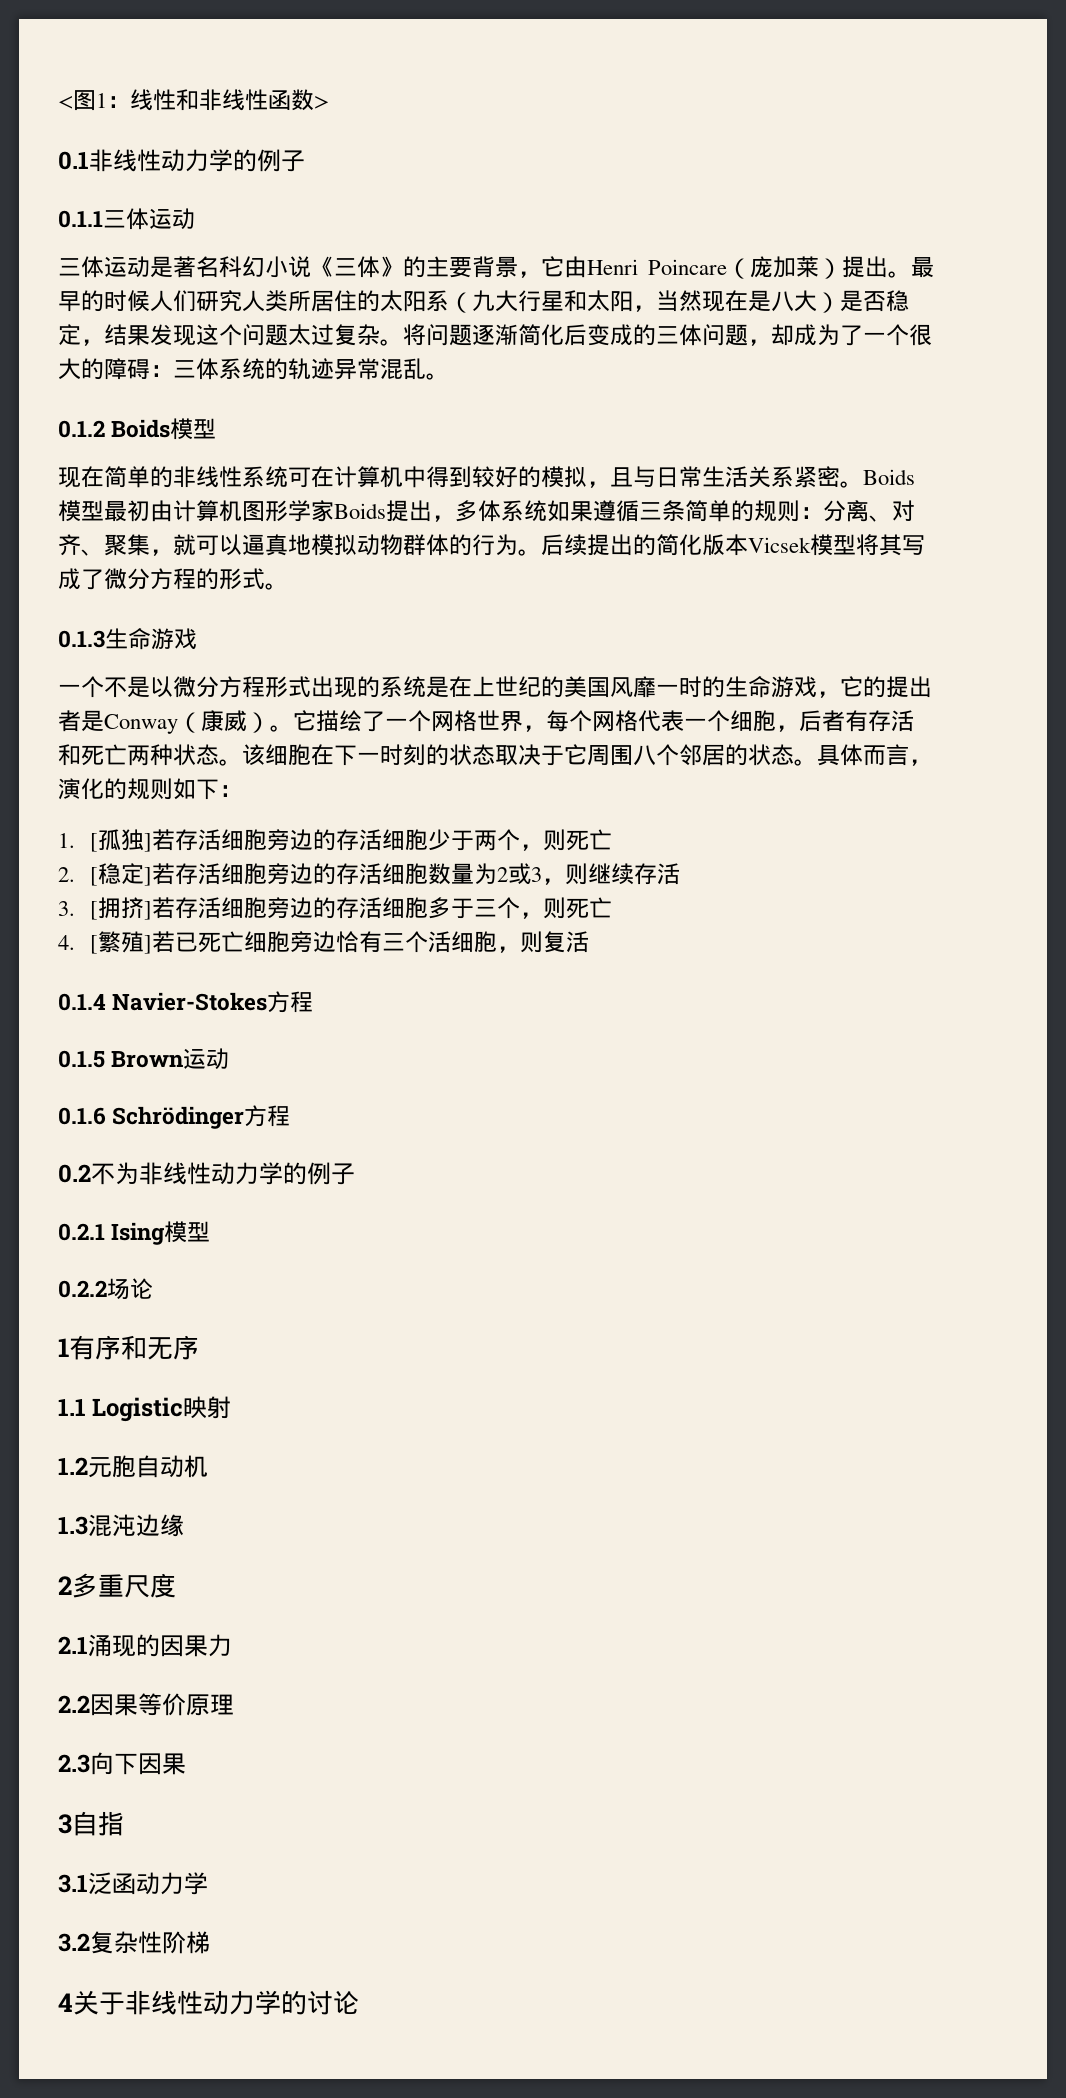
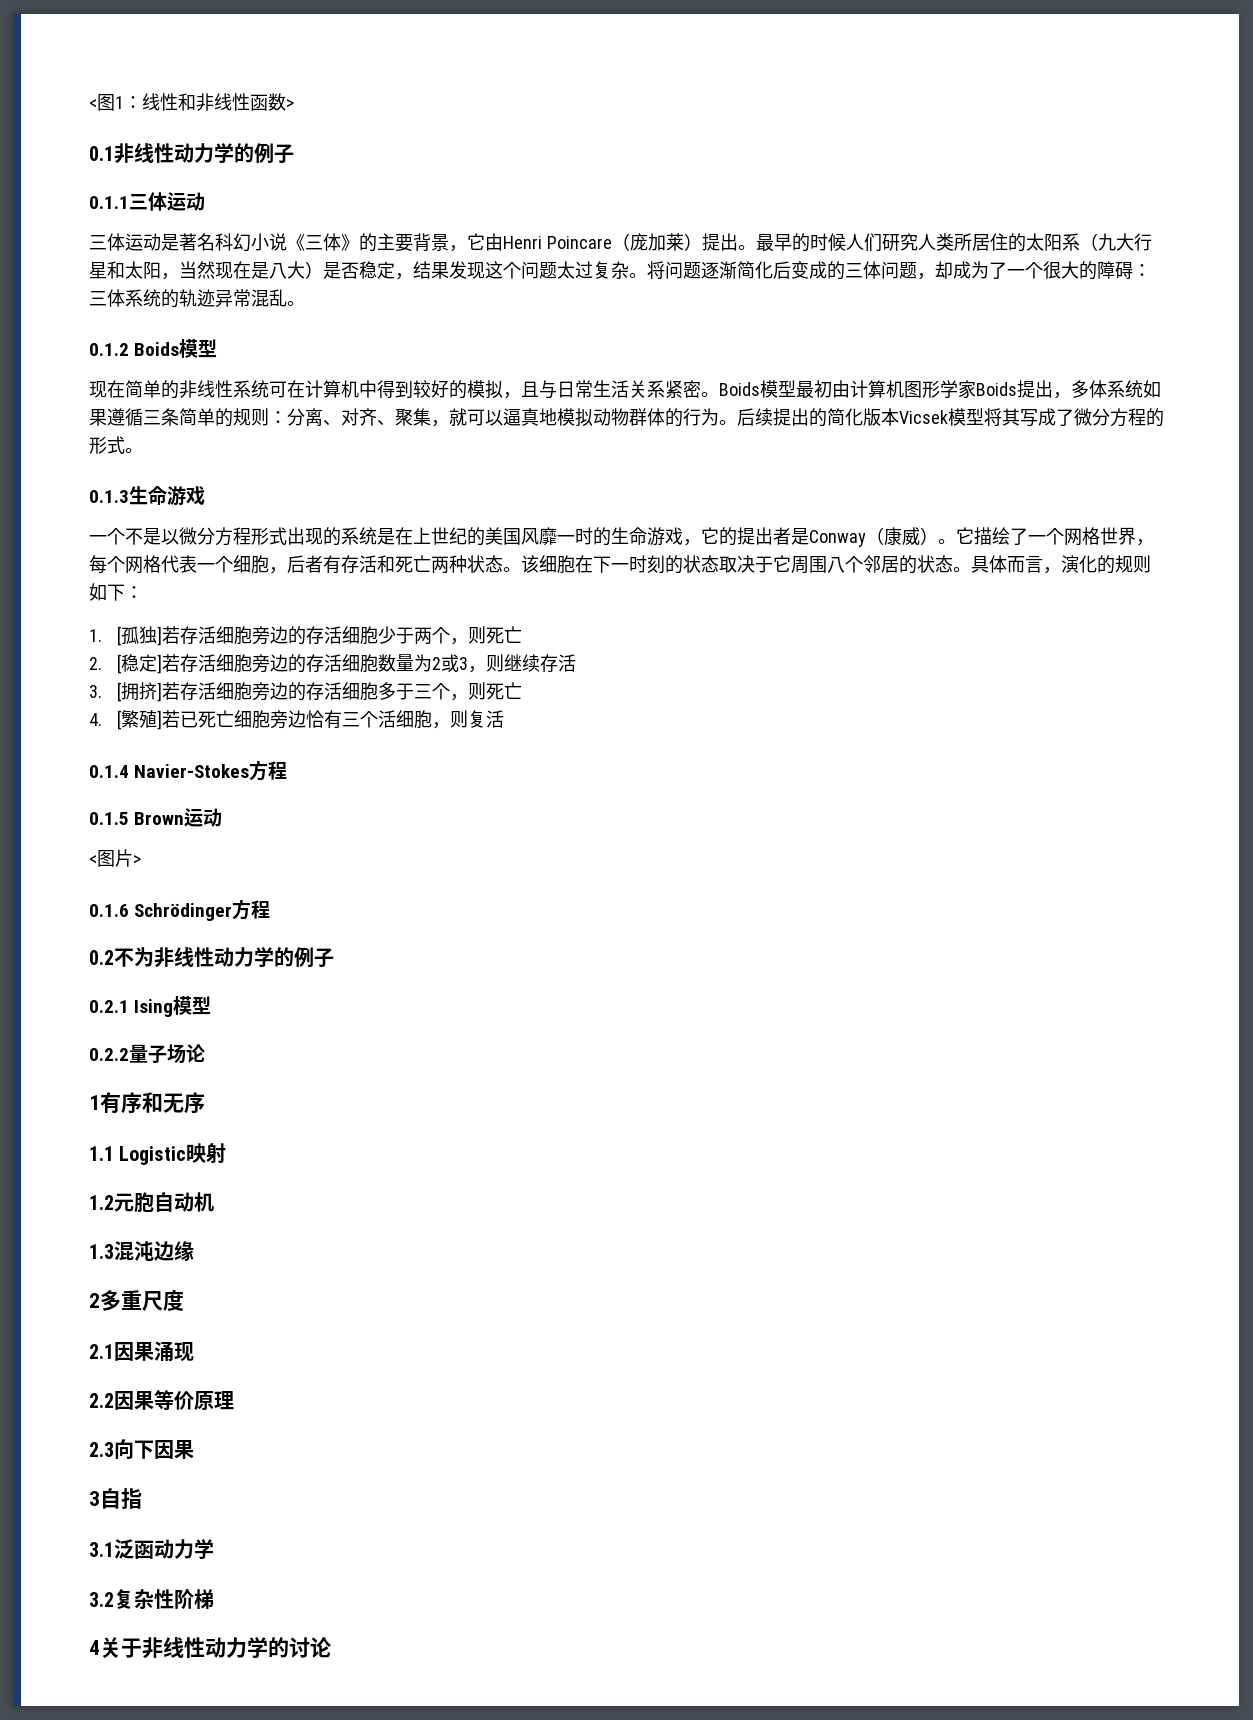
(230, 1059) none -> [89,849,141,867] // <图片>
(107, 1289) none -> [129,1044,167,1064] 量子
(88, 1645) none -> [114,1342,154,1361] 因果
[136,1634,232,1657] 的因果力 -> (194, 1352) none

